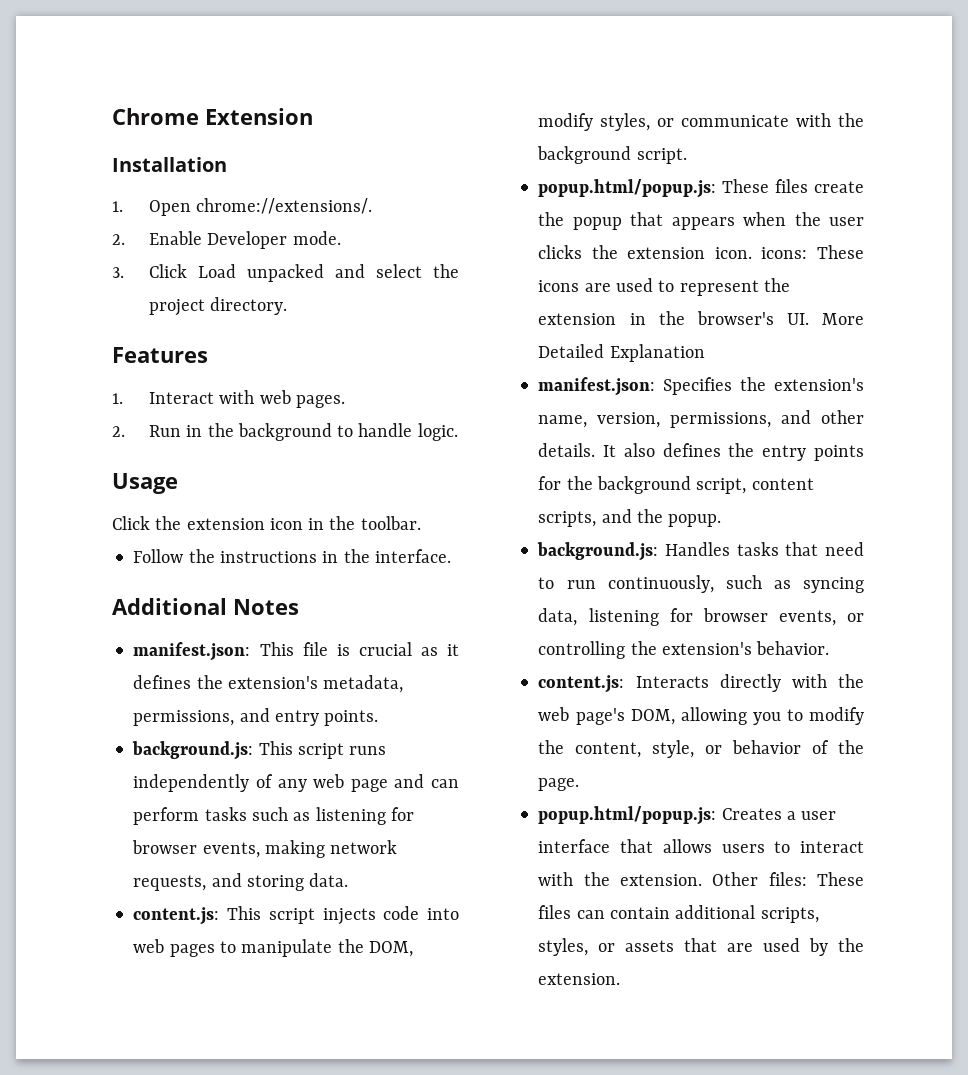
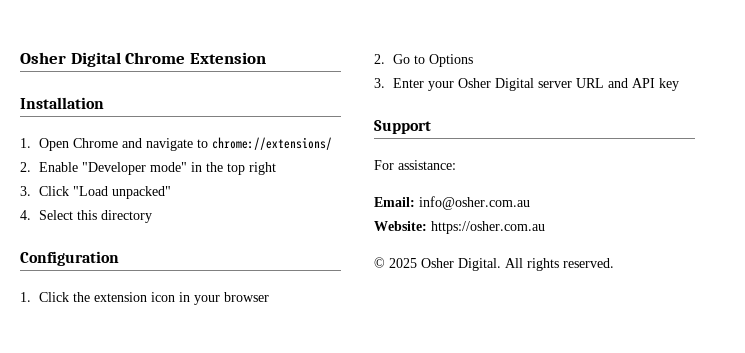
(112, 116) none -> [20,52,121,67] Osher Digital
[196,198,373,214] [112,231,341,249] [112,264,459,282] [149,297,288,316] [112,347,208,363] [112,390,345,408] [112,423,458,441] [112,473,178,494] chrome://extensions/. // 2. Enable Developer mode. // 3. Click Load unpacked and select the project directory. // Features // 1. Interact with web pages. // 2. Run in the background to handle logic. // Usage // -> [73,137,333,151] [20,162,277,175] [20,186,172,199] [20,210,153,223] [20,251,119,266] [20,292,31,302] Chrome and navigate to chrome://extensions/ // 2. Enable "Developer mode" in the top right // 3. Click "Load unpacked" // 4. Select this directory // Configuration // 1.
[329,516,421,530] [133,549,451,563] [112,598,299,615] [133,642,459,661] [133,675,404,693] [133,708,379,726] [132,741,387,760] [133,774,459,792] [133,807,414,825] [132,840,398,858] [133,873,349,891] [133,906,459,925] [133,939,413,957] [538,113,864,131] [537,146,687,164] [538,179,864,198] [538,212,864,230] [538,245,864,259] [538,278,790,296] [538,311,864,325] [538,344,705,362] [538,377,864,396] [538,410,864,428] [538,443,864,461] [538,476,814,494] [538,509,722,527] [537,542,864,561] [538,575,864,593] [538,608,864,626] [538,641,830,659] [538,674,864,693] [538,707,864,725] [538,740,864,758] [538,778,580,791] [538,806,837,825] [538,839,864,853] [538,872,864,886] [538,905,819,923] [538,938,864,956] [538,973,621,985] the toolbar. // Follow the instructions in the interface. // Additional Notes // manifest.json: This file is crucial as it defines the extension's metadata, permissions, and entry points. // background.js: This script runs independently of any web page and can perform tasks such as listening for browser events, making network requests, and storing data. // content.js: This script injects code into web pages to manipulate the DOM, modify styles, or communicate with the background script. // popup.html/popup.js: These files create the popup that appears when the user clicks the extension icon. icons: These icons are used to represent the extension in the browser's UI. More Detailed Explanation // manifest.json: Specifies the extension's name, version, permissions, and other details. It also defines the entry points for the background script, content scripts, and the popup. // background.js: Handles tasks that need to run continuously, such as syncing data, listening for browser events, or controlling the extension's behavior. // content.js: Interacts directly with the web page's DOM, allowing you to modify the content, style, or behavior of the page. // popup.html/popup.js: Creates a user interface that allows users to interact with the extension. Other files: These files can contain additional scripts, styles, or assets that are used by the extension. -> [194,292,270,305] [374,54,474,67] [374,78,680,91] [374,120,431,134] [374,160,456,170] [374,196,530,210] [374,221,545,234] [374,257,614,271] your browser // 2. Go to Options // 3. Enter your Osher Digital server URL and API key // Support // For assistance: // Email: info@osher.com.au // Website: https://osher.com.au // © 2025 Osher Digital. All rights reserved.

